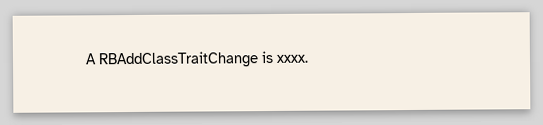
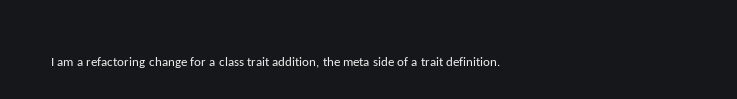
[85,50,309,69] A RBAddClassTraitChange is xxxx. -> [51,57,500,68] I am a refactoring change for a class trait addition, the meta side of a trait definition.

